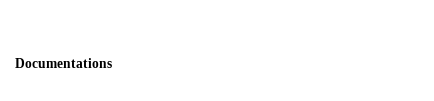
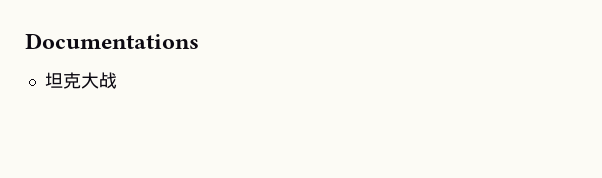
(112, 63) none -> [44,72,117,89] // 坦克大战

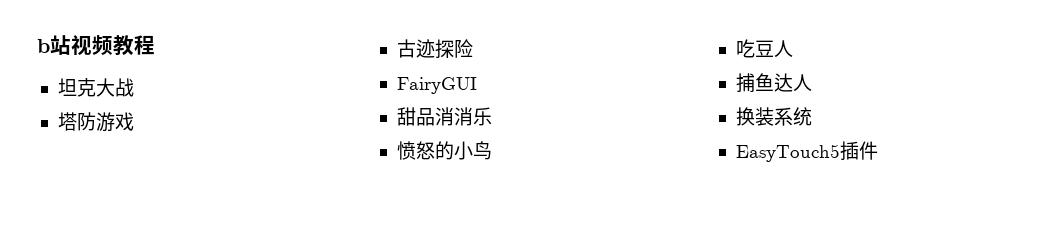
[25,33,199,49] Documentations -> [37,35,155,56] b站视频教程
(117, 80) none -> [57,112,134,132] [396,39,473,59] [396,77,477,94] [396,107,492,126] [396,141,492,160] [735,39,793,58] [735,73,812,93] [735,107,812,126] [735,141,878,162] // 塔防游戏 // 古迹探险 // FairyGUI // 甜品消消乐 // 愤怒的小鸟 // 吃豆人 // 捕鱼达人 // 换装系统 // EasyTouch5插件

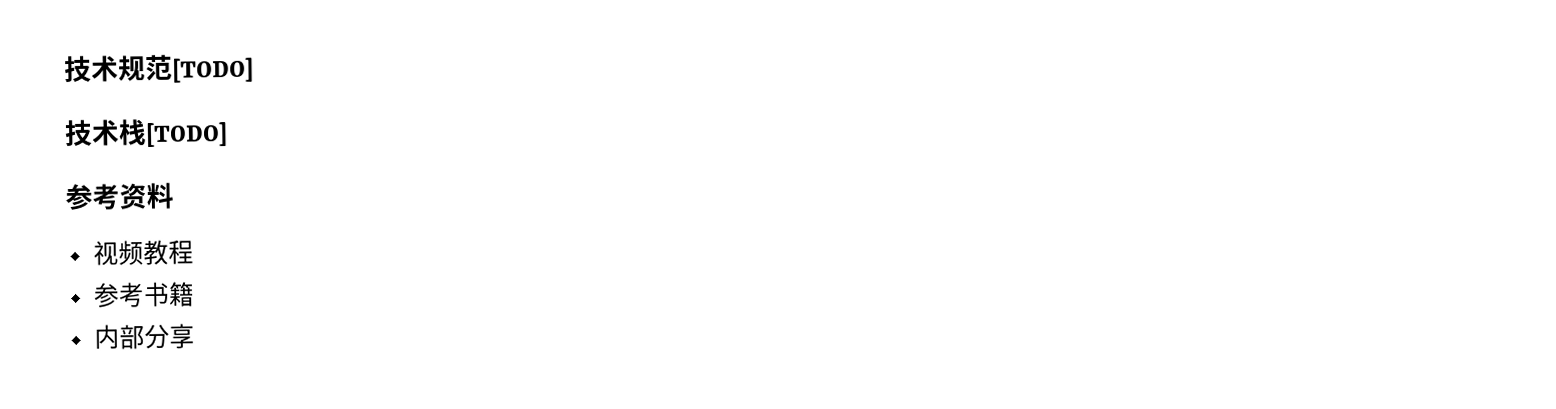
[37,35,155,56] [57,78,134,97] [57,112,134,132] [396,39,473,59] [396,77,477,94] [396,107,492,126] [396,141,492,160] [735,39,793,58] [735,73,812,93] [735,107,812,126] [735,141,878,162] b站视频教程 // 坦克大战 // 塔防游戏 // 古迹探险 // FairyGUI // 甜品消消乐 // 愤怒的小鸟 // 吃豆人 // 捕鱼达人 // 换装系统 // EasyTouch5插件 -> [64,54,254,83] [64,119,228,148] [65,182,175,211] [92,239,194,266] [92,281,195,308] [93,323,195,350] 技术规范[TODO] // 技术栈[TODO] // 参考资料 // 视频教程 // 参考书籍 // 内部分享

